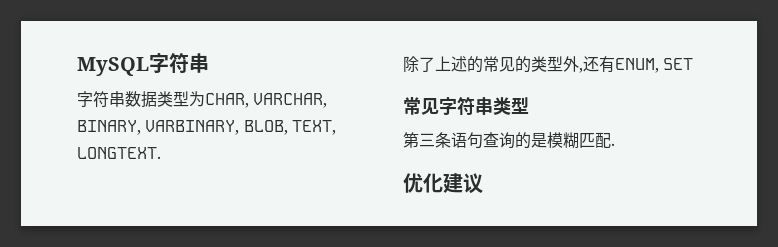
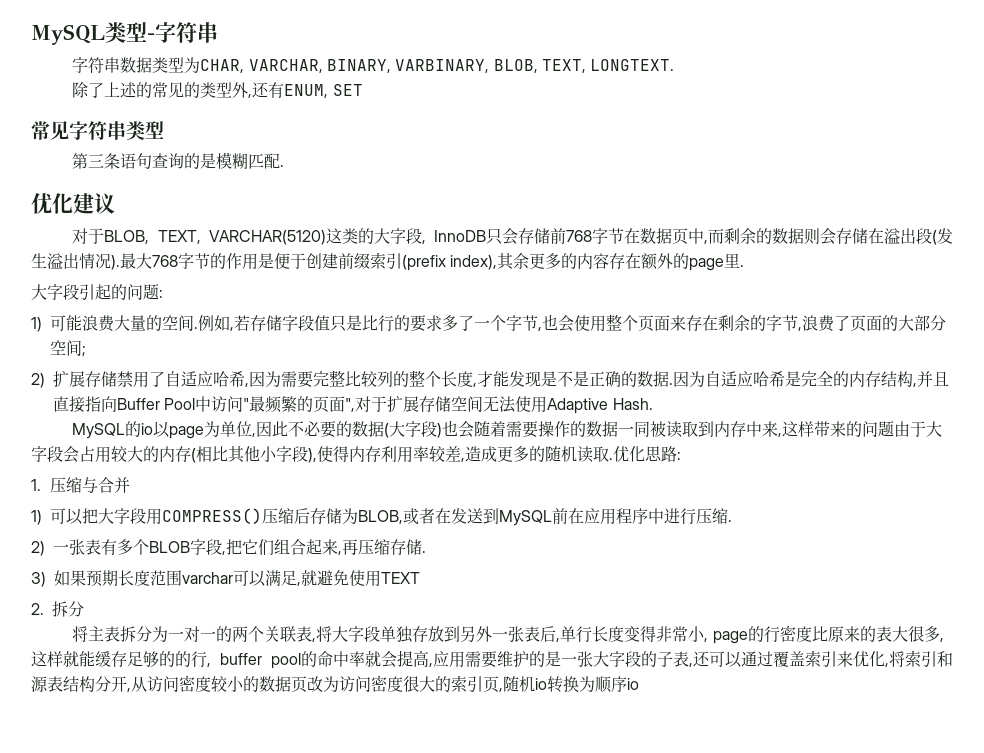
[77,57,149,76] MySQL -> [31,22,155,45] MySQL类型-
(483, 183) none -> [72,228,953,245] [31,252,745,271] [31,284,163,301] [31,314,947,332] [50,340,87,357] [31,370,949,388] [53,396,653,414] [72,420,943,439] [31,446,681,463] [31,477,131,493] [31,508,733,526] [31,539,426,556] [31,570,420,587] [31,601,84,617] [72,625,944,644] [31,650,953,669] [31,675,639,693] // 对于BLOB, TEXT, VARCHAR(5120)这类的大字段, InnoDB只会存储前768字节在数据页中,而剩余的数据则会存储在溢出段(发生溢出情况).最大768字节的作用是便于创建前缀索引(prefix index),其余更多的内容存在额外的page里. // 大字段引起的问题: // 1)可能浪费大量的空间.例如,若存储字段值只是比行的要求多了一个字节,也会使用整个页面来存在剩余的字节,浪费了页面的大部分空间; // 2)扩展存储禁用了自适应哈希,因为需要完整比较列的整个长度,才能发现是不是正确的数据.因为自适应哈希是完全的内存结构,并且直接指向Buffer Pool中访问"最频繁的页面",对于扩展存储空间无法使用Adaptive Hash. // MySQL的io以page为单位,因此不必要的数据(大字段)也会随着需要操作的数据一同被读取到内存中来,这样带来的问题由于大字段会占用较大的内存(相比其他小字段),使得内存利用率较差,造成更多的随机读取.优化思路: // 1.压缩与合并 // 1)可以把大字段用COMPRESS()压缩后存储为BLOB,或者在发送到MySQL前在应用程序中进行压缩. // 2)一张表有多个BLOB字段,把它们组合起来,再压缩存储. // 3)如果预期长度范围varchar可以满足,就避免使用TEXT // 2.拆分 // 将主表拆分为一对一的两个关联表,将大字段单独存放到另外一张表后,单行长度变得非常小, page的行密度比原来的表大很多,这样就能缓存足够的的行, buffer pool的命中率就会提高,应用需要维护的是一张大字段的子表,还可以通过覆盖索引来优化,将索引和源表结构分开,从访问密度较小的数据页改为访问密度很大的索引页,随机io转换为顺序io

